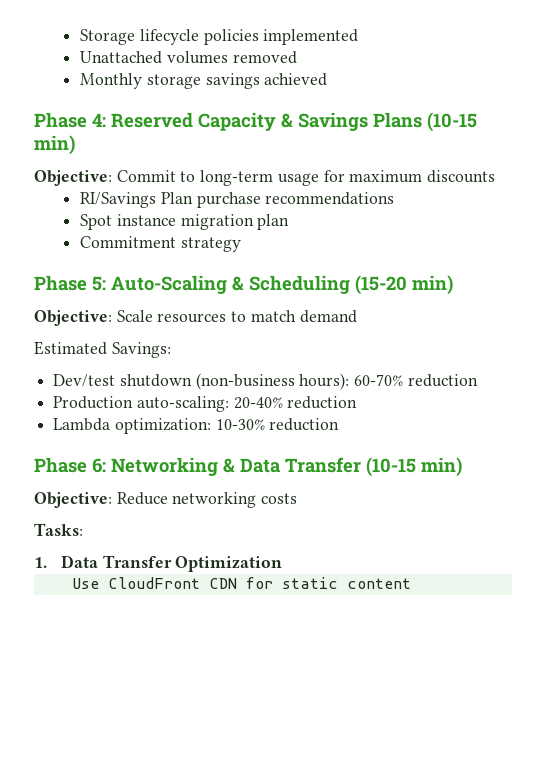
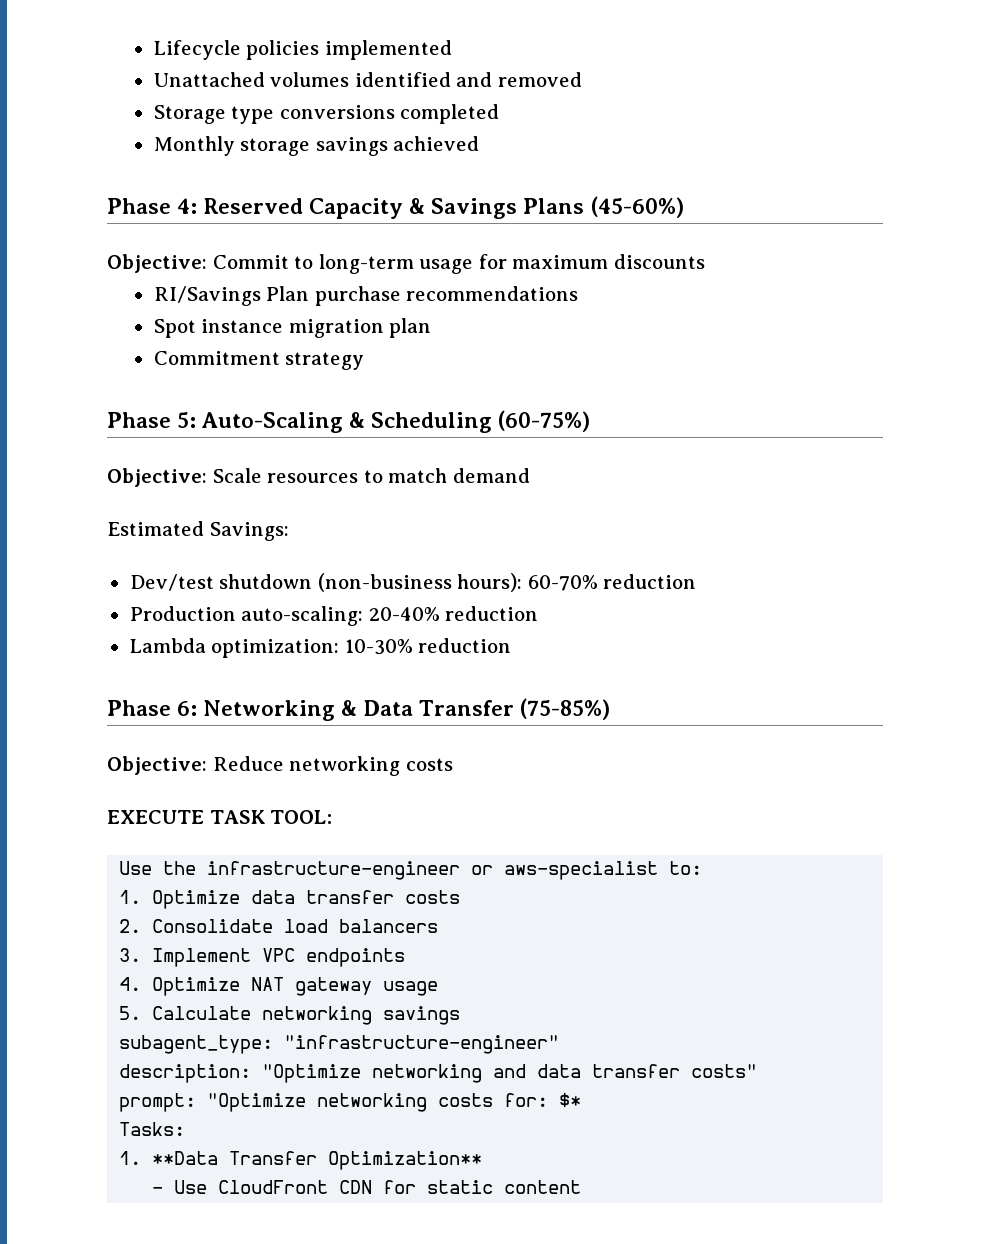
[80,29,199,45] Storage lifecycle -> [153,40,241,60] Lifecycle
(228, 57) none -> [354,72,493,87] identified and
(297, 57) none -> [153,104,500,124] // Storage type conversions completed
[427,112,477,132] [34,135,75,155] (10-15 min) -> [590,196,684,218] (45-60%)
[355,275,453,295] (15-20 min) -> [498,410,591,432] (60-75%)
[366,457,462,477] (10-15 min) -> [520,698,611,720] (75-85%)
[34,523,83,536] [34,555,283,572] Tasks: // 1. Data Transfer Optimization // -> [107,810,333,824] [119,861,703,880] [119,890,461,909] [119,919,439,933] [119,948,406,967] [119,977,439,996] [119,1006,461,1025] [119,1035,560,1054] [119,1064,758,1083] [119,1093,582,1112] [119,1122,186,1136] [119,1151,483,1170] [152,1187,164,1194] EXECUTE TASK TOOL: // Use the infrastructure-engineer or aws-specialist to: // 1. Optimize data transfer costs // 2. Consolidate load balancers // 3. Implement VPC endpoints // 4. Optimize NAT gateway usage // 5. Calculate networking savings // subagent_type: "infrastructure-engineer" // description: "Optimize networking and data transfer costs" // prompt: "Optimize networking costs for: $* // Tasks: // 1. **Data Transfer Optimization** // -

